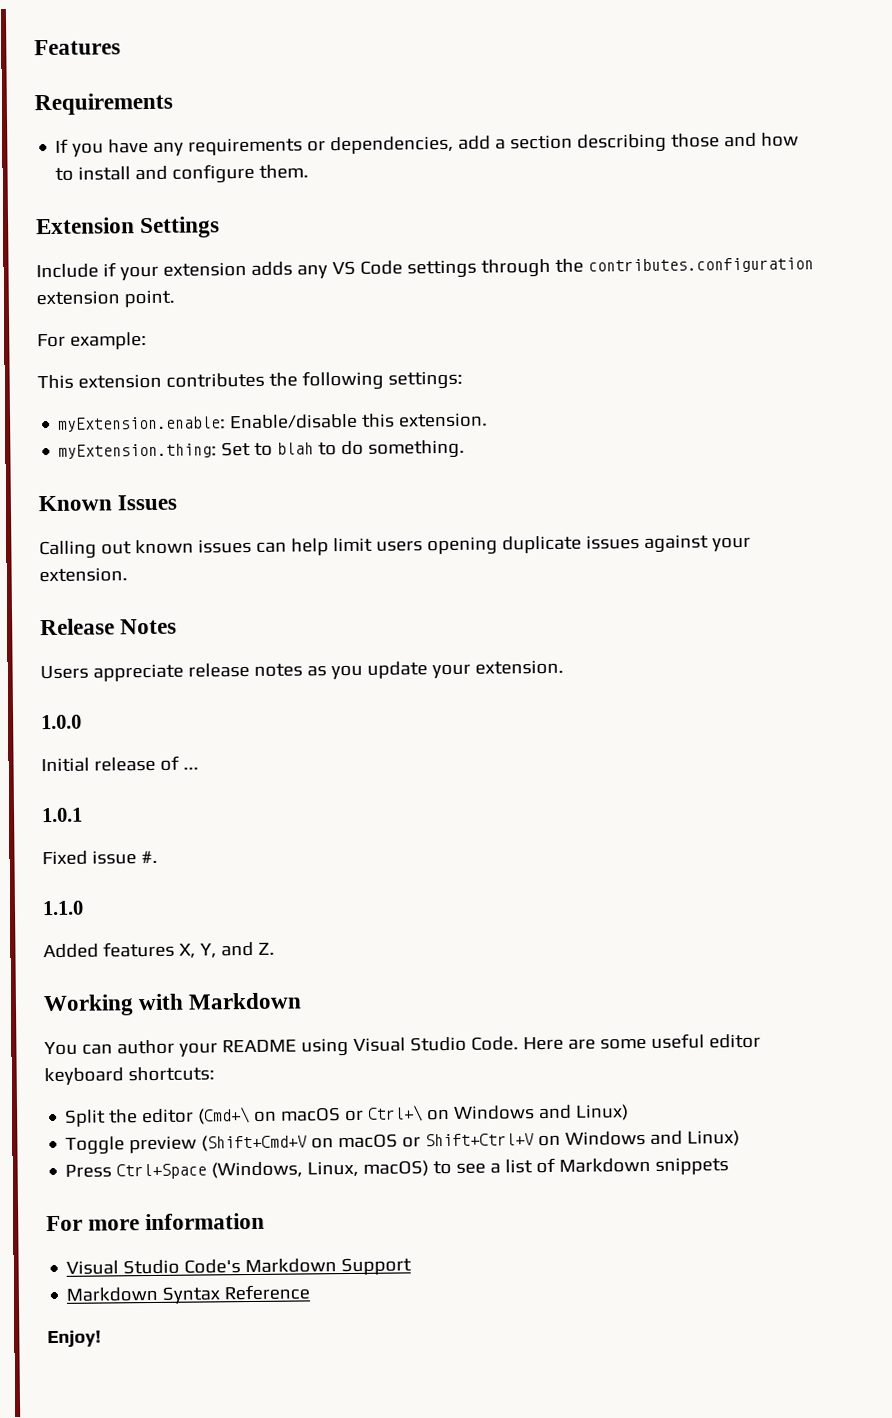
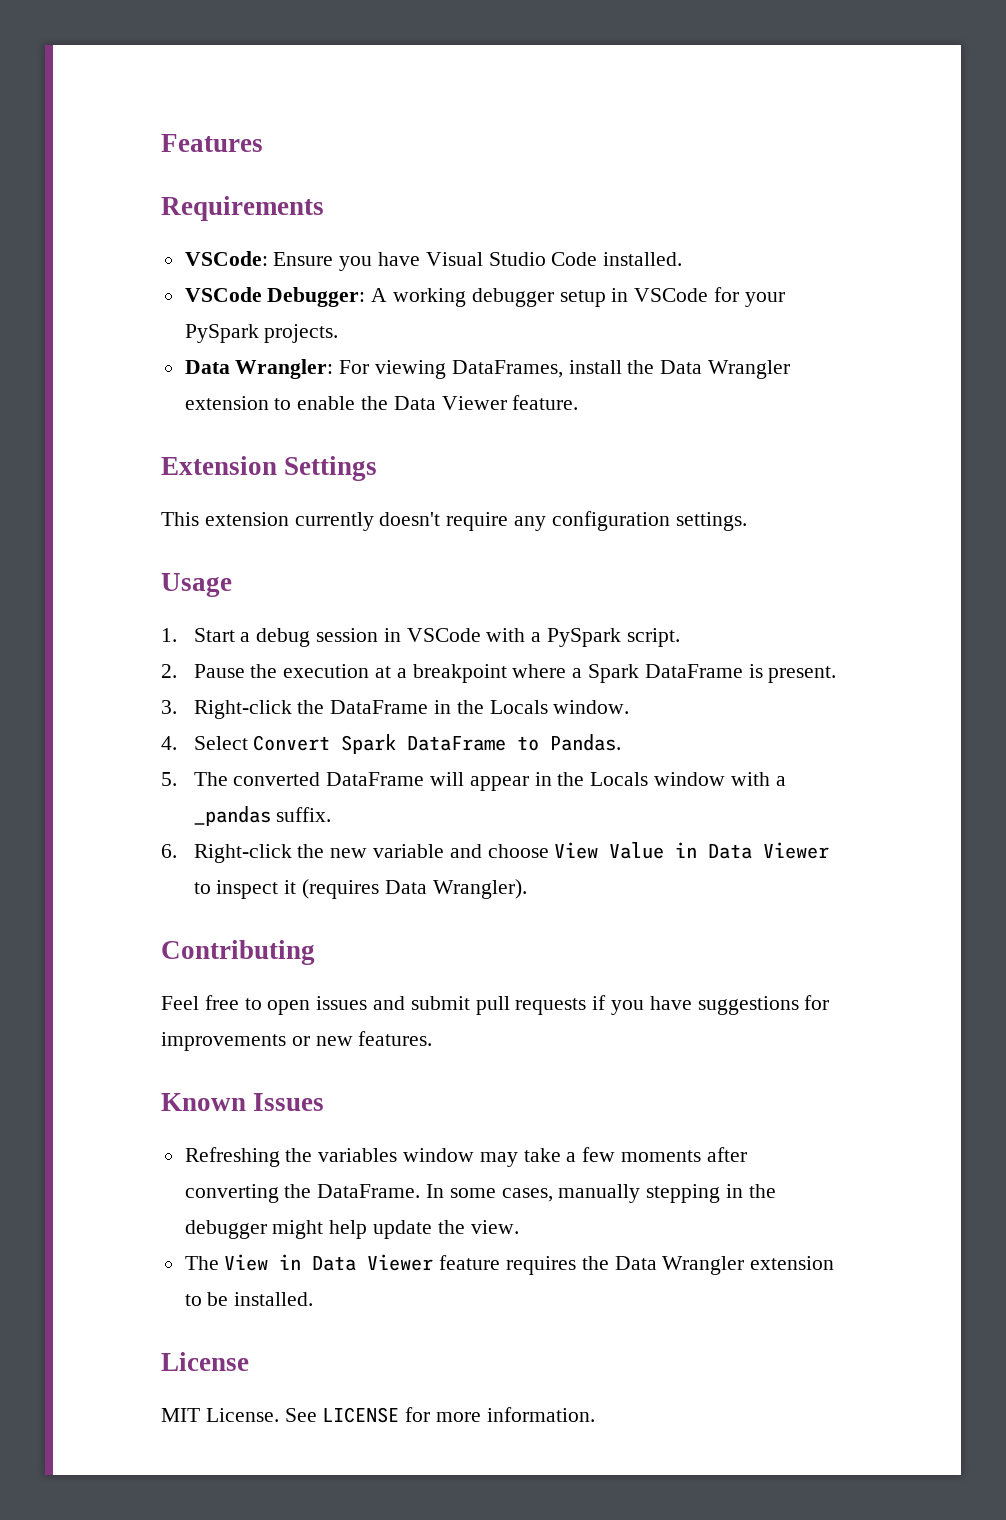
[55,132,800,157] [55,163,310,184] [36,216,221,239] [36,257,814,281] [36,289,175,308] [37,332,147,350] [37,370,463,391] [58,412,489,432] [58,439,466,459] [38,494,178,512] [39,534,751,560] [39,567,128,583] [40,618,178,636] [40,659,564,682] [41,714,82,730] [41,755,199,773] [41,807,83,823] [42,850,158,866] [42,900,84,916] [43,941,275,959] [43,992,303,1017] [44,1033,761,1057] [44,1066,215,1086] [65,1104,630,1127] [65,1130,741,1155] [65,1157,730,1180] [46,1212,266,1232] [66,1257,413,1276] [66,1284,311,1304] [47,1329,101,1349] If you have any requirements or dependencies, add a section describing those and how to install and configure them. // Extension Settings // Include if your extension adds any VS Code settings through the contributes.configuration extension point. // For example: // This extension contributes the following settings: // myExtension.enable: Enable/disable this extension. // myExtension.thing: Set to blah to do something. // Known Issues // Calling out known issues can help limit users opening duplicate issues against your extension. // Release Notes // Users appreciate release notes as you update your extension. // 1.0.0 // Initial release of ... // 1.0.1 // Fixed issue #. // 1.1.0 // Added features X, Y, and Z. // Working with Markdown // You can author your README using Visual Studio Code. Here are some useful editor keyboard shortcuts: // Split the editor (Cmd+\ on macOS or Ctrl+\ on Windows and Linux) // Toggle preview (Shift+Cmd+V on macOS or Shift+Ctrl+V on Windows and Linux) // Press Ctrl+Space (Windows, Linux, macOS) to see a list of Markdown snippets // For more information // Visual Studio Code's Markdown Support // Markdown Syntax Reference // Enjoy! -> [184,251,683,271] [184,287,785,307] [184,324,339,343] [184,359,791,379] [184,395,579,410] [161,456,378,481] [161,511,747,531] [161,573,232,597] [161,628,680,647] [161,664,837,683] [161,700,630,719] [161,734,622,754] [161,772,786,791] [193,806,332,826] [161,842,830,863] [193,879,527,899] [161,940,315,965] [161,995,830,1015] [161,1031,433,1051] [161,1093,325,1111] [184,1147,747,1167] [184,1184,776,1203] [184,1220,519,1239] [184,1254,835,1275] [184,1292,314,1306] [161,1352,249,1371] [161,1407,595,1423] VSCode: Ensure you have Visual Studio Code installed. // VSCode Debugger: A working debugger setup in VSCode for your PySpark projects. // Data Wrangler: For viewing DataFrames, install the Data Wrangler extension to enable the Data Viewer feature. // Extension Settings // This extension currently doesn't require any configuration settings. // Usage // 1. Start a debug session in VSCode with a PySpark script. // 2. Pause the execution at a breakpoint where a Spark DataFrame is present. // 3. Right-click the DataFrame in the Locals window. // 4. Select Convert Spark DataFrame to Pandas. // 5. The converted DataFrame will appear in the Locals window with a _pandas suffix. // 6. Right-click the new variable and choose View Value in Data Viewer to inspect it (requires Data Wrangler). // Contributing // Feel free to open issues and submit pull requests if you have suggestions for improvements or new features. // Known Issues // Refreshing the variables window may take a few moments after converting the DataFrame. In some cases, manually stepping in the debugger might help update the view. // The View in Data Viewer feature requires the Data Wrangler extension to be installed. // License // MIT License. See LICENSE for more information.

